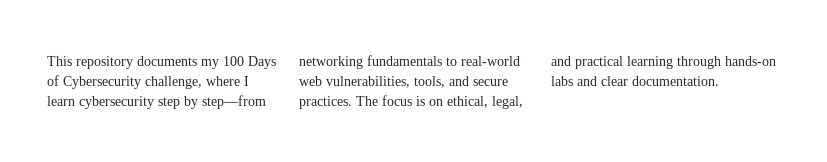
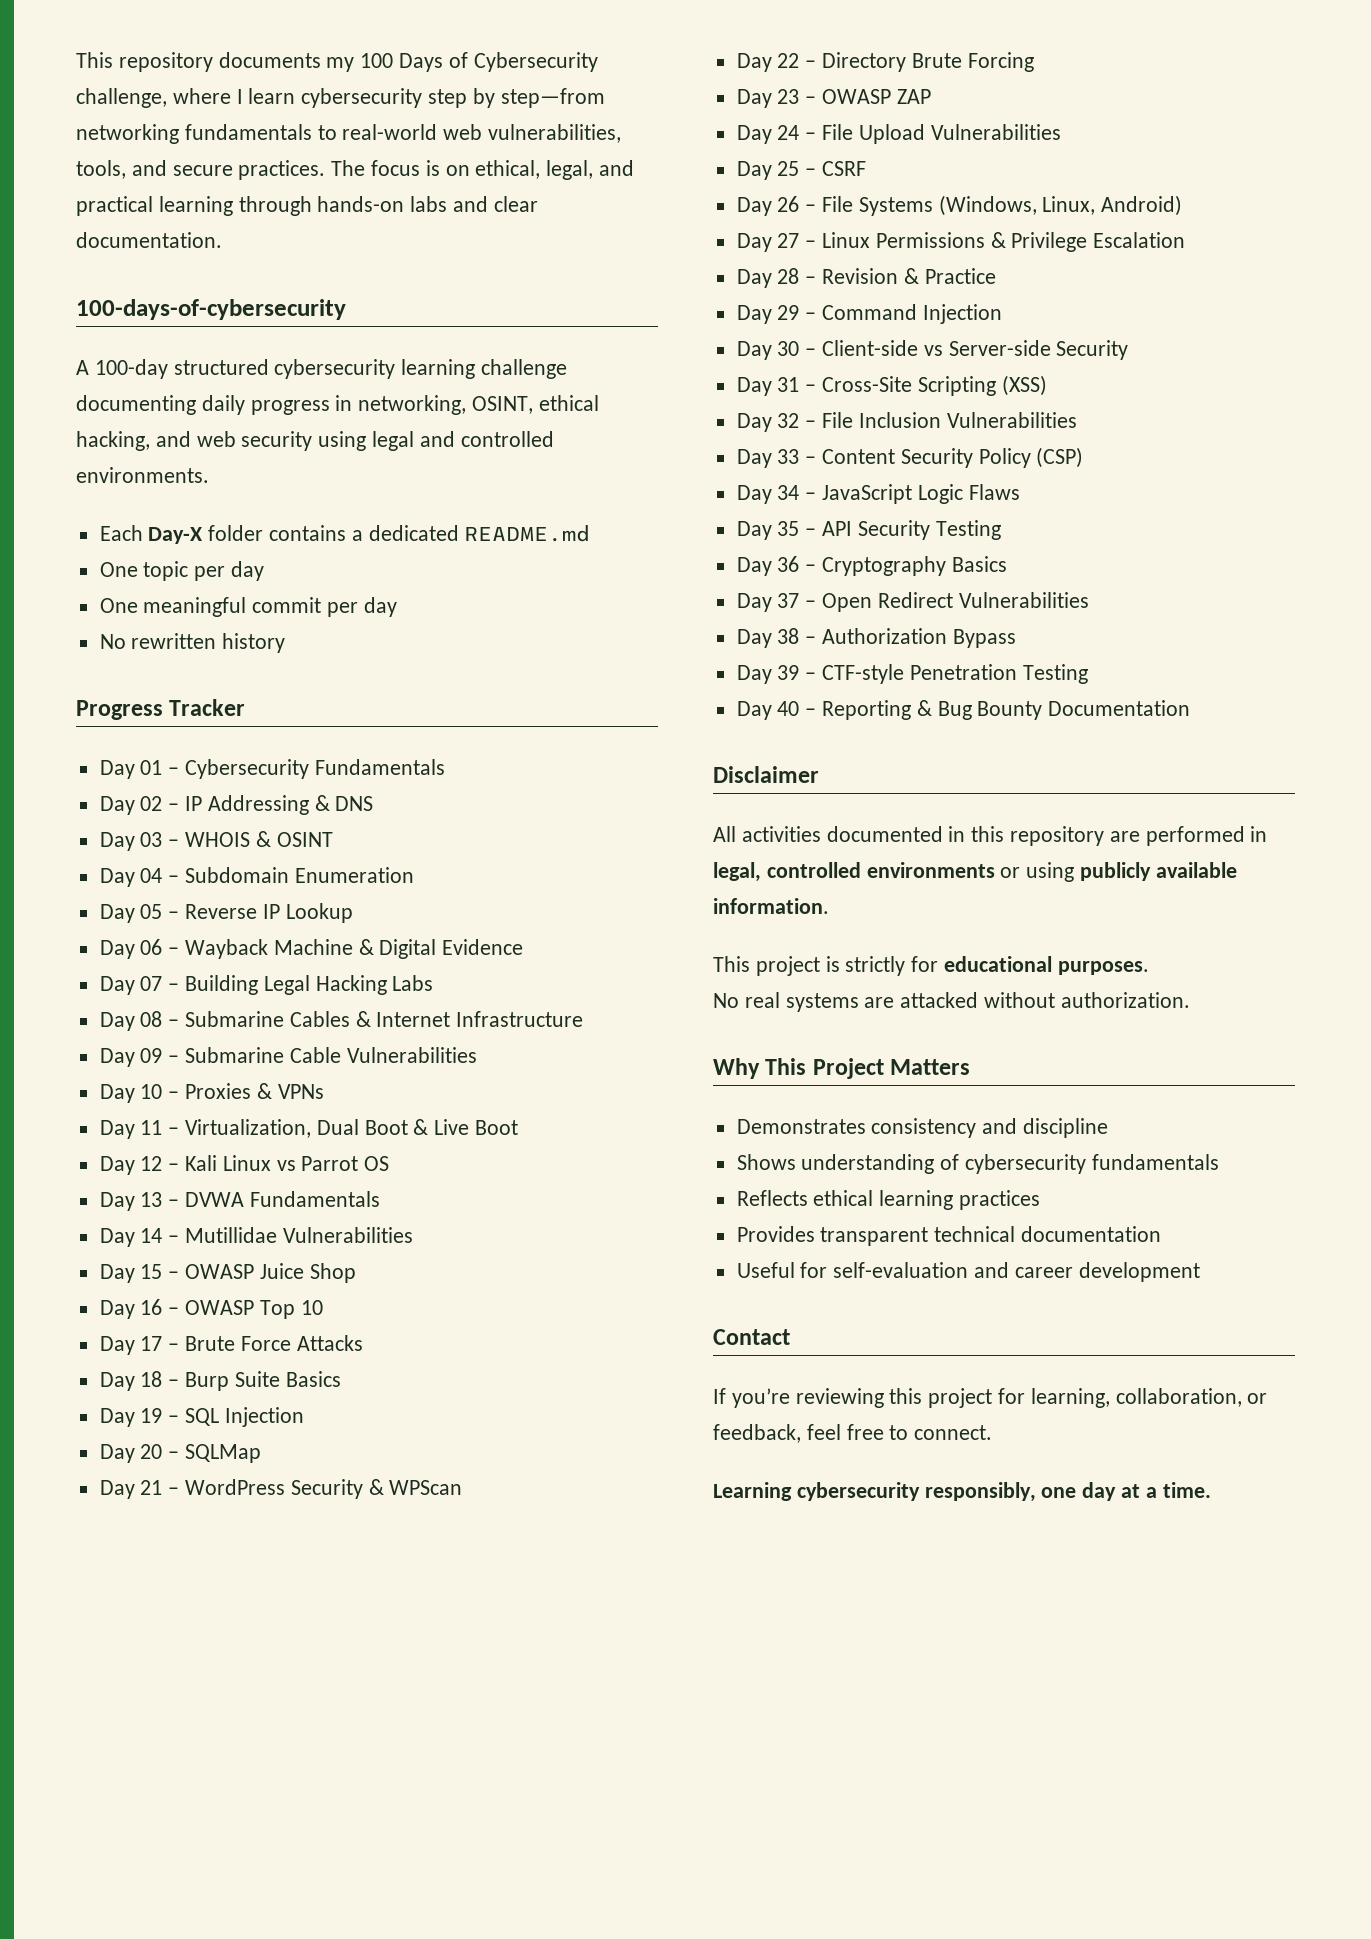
(719, 81) none -> [76,299,346,320] [76,359,568,379] [76,395,599,415] [76,431,554,451] [76,467,209,483] [99,525,591,544] [99,561,265,581] [99,597,397,617] [99,633,286,653] [76,699,246,720] [99,759,445,779] [99,795,374,815] [99,831,333,851] [99,867,414,887] [99,903,353,923] [99,939,524,959] [99,975,434,995] [99,1011,584,1031] [99,1047,477,1067] [99,1083,324,1103] [99,1119,519,1139] [99,1155,390,1175] [99,1191,380,1211] [99,1227,413,1247] [99,1263,356,1283] [99,1299,323,1319] [99,1335,363,1355] [99,1371,341,1391] [99,1407,304,1427] [99,1444,262,1463] [99,1479,463,1499] [736,52,1034,72] [736,89,931,108] [736,124,1061,144] [736,161,867,180] [736,195,1183,216] [736,232,1186,252] [736,268,996,288] [736,304,1002,324] [736,340,1129,360] [736,375,1047,396] [736,412,1077,432] [736,447,1084,468] [736,484,1020,504] [736,520,1001,540] [736,556,1007,576] [736,592,1089,612] [736,628,1016,648] [736,664,1088,684] [736,700,1191,720] [713,766,819,783] [713,826,1268,846] [713,862,1237,882] [713,898,829,914] [713,956,1149,976] [713,992,1190,1012] [713,1058,971,1079] [736,1118,1109,1138] [736,1154,1219,1174] [736,1190,1041,1210] [736,1226,1162,1246] [736,1262,1200,1282] [713,1329,790,1345] [713,1388,1268,1408] [713,1424,993,1443] [713,1482,1211,1502] // 100-days-of-cybersecurity // A 100-day structured cybersecurity learning challenge documenting daily progress in networking, OSINT, ethical hacking, and web security using legal and controlled environments. // Each Day-X folder contains a dedicated README.md // One topic per day // One meaningful commit per day // No rewritten history // Progress Tracker // Day 01 – Cybersecurity Fundamentals // Day 02 – IP Addressing & DNS // Day 03 – WHOIS & OSINT // Day 04 – Subdomain Enumeration // Day 05 – Reverse IP Lookup // Day 06 – Wayback Machine & Digital Evidence // Day 07 – Building Legal Hacking Labs // Day 08 – Submarine Cables & Internet Infrastructure // Day 09 – Submarine Cable Vulnerabilities // Day 10 – Proxies & VPNs // Day 11 – Virtualization, Dual Boot & Live Boot // Day 12 – Kali Linux vs Parrot OS // Day 13 – DVWA Fundamentals // Day 14 – Mutillidae Vulnerabilities // Day 15 – OWASP Juice Shop // Day 16 – OWASP Top 10 // Day 17 – Brute Force Attacks // Day 18 – Burp Suite Basics // Day 19 – SQL Injection // Day 20 – SQLMap // Day 21 – WordPress Security & WPScan // Day 22 – Directory Brute Forcing // Day 23 – OWASP ZAP // Day 24 – File Upload Vulnerabilities // Day 25 – CSRF // Day 26 – File Systems (Windows, Linux, Android) // Day 27 – Linux Permissions & Privilege Escalation // Day 28 – Revision & Practice // Day 29 – Command Injection // Day 30 – Client-side vs Server-side Security // Day 31 – Cross-Site Scripting (XSS) // Day 32 – File Inclusion Vulnerabilities // Day 33 – Content Security Policy (CSP) // Day 34 – JavaScript Logic Flaws // Day 35 – API Security Testing // Day 36 – Cryptography Basics // Day 37 – Open Redirect Vulnerabilities // Day 38 – Authorization Bypass // Day 39 – CTF-style Penetration Testing // Day 40 – Reporting & Bug Bounty Documentation // Disclaimer // All activities documented in this repository are performed in legal, controlled environments or using publicly available information. // This project is strictly for educational purposes. // No real systems are attacked without authorization. // Why This Project Matters // Demonstrates consistency and discipline // Shows understanding of cybersecurity fundamentals // Reflects ethical learning practices // Provides transparent technical documentation // Useful for self-evaluation and career development // Contact // If you’re reviewing this project for learning, collaboration, or feedback, feel free to connect. // Learning cybersecurity responsibly, one day at a time.

